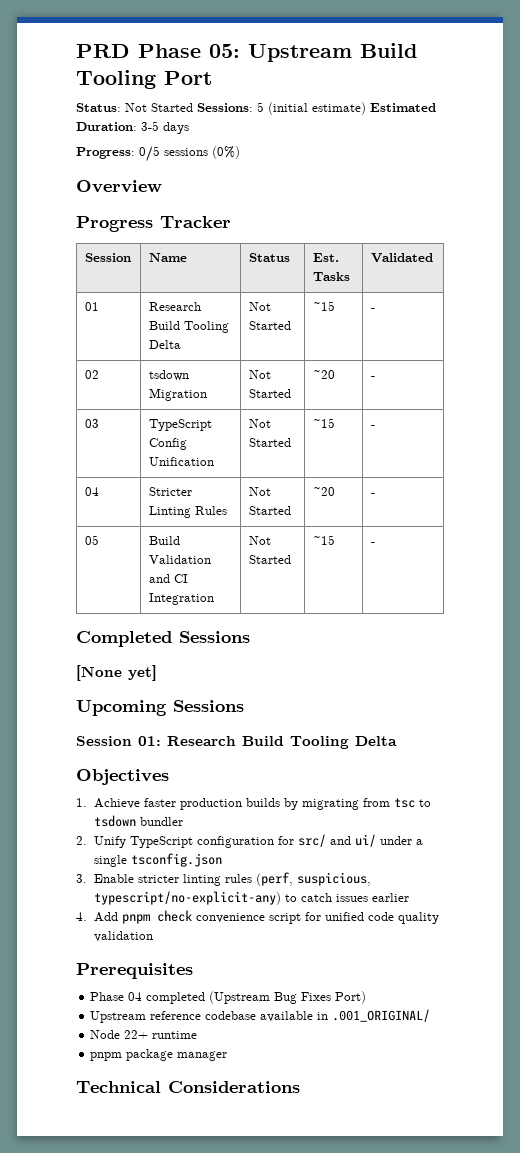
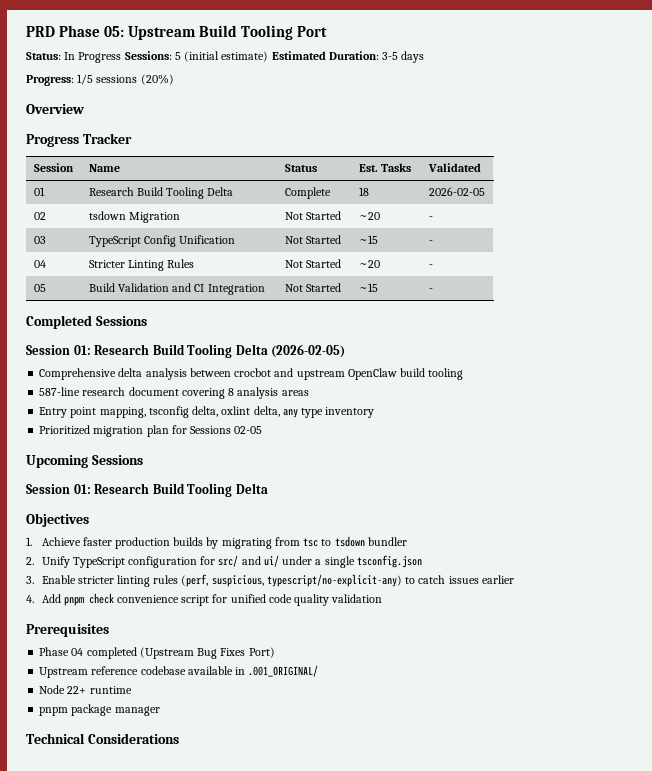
[125,103,193,112] Not Started -> [64,52,122,63] In Progress
[139,146,240,162] 0/5 sessions (0%) -> [77,74,174,85] 1/5 sessions (20%)
[248,302,271,311] [248,321,291,330] [312,301,335,311] [370,308,375,311] Not Started | ~15 | - -> [284,187,331,199] [358,187,369,196] [428,187,485,196] Complete | 18 | 2026-02-05
[76,665,157,681] [None yet] -> [26,344,346,358] [39,368,464,380] [39,387,309,399] [39,406,375,418] [39,425,263,437] Session 01: Research Build Tooling Delta (2026-02-05) // Comprehensive delta analysis between crocbot and upstream OpenClaw build tooling // 587-line research document covering 8 analysis areas // Entry point mapping, tsconfig delta, oxlint delta, any type inventory // Prioritized migration plan for Sessions 02-05

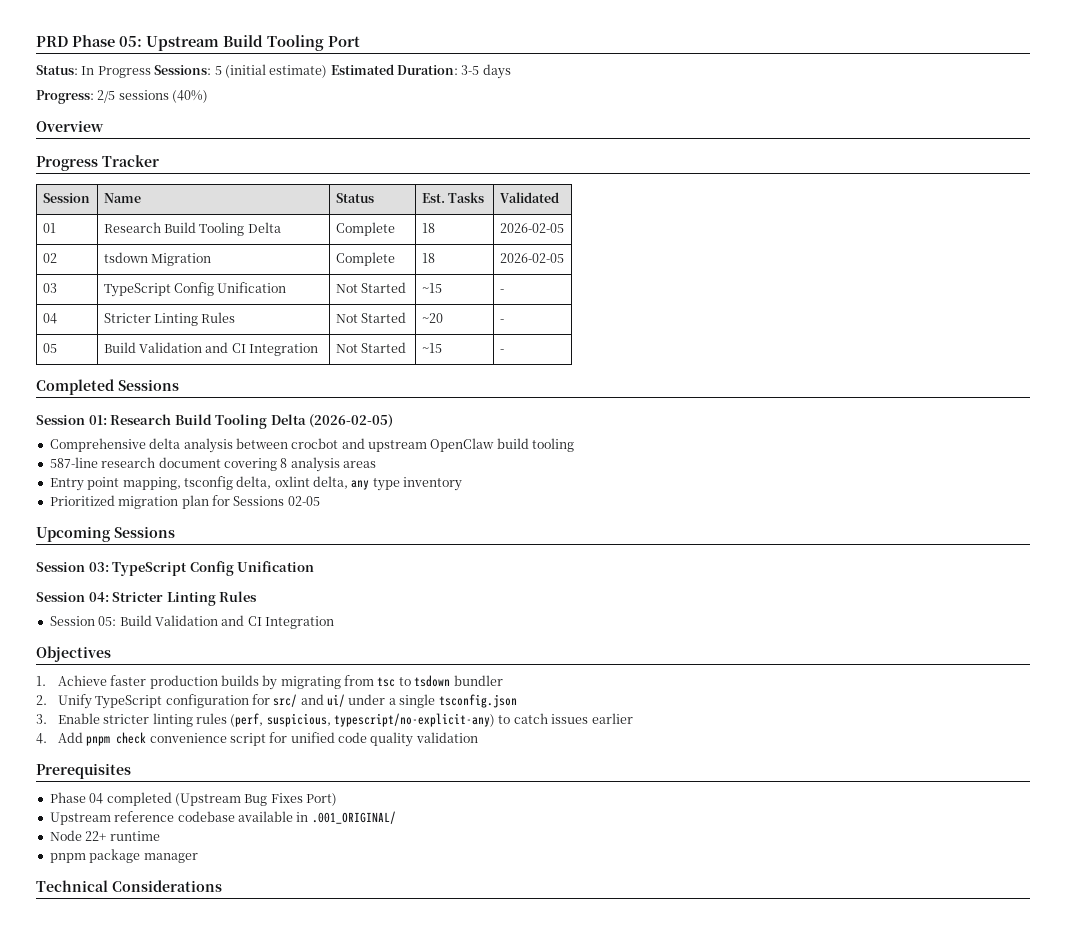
[77,74,174,85] 1/5 sessions (20%) -> [97,90,209,103] 2/5 sessions (40%)
[284,211,342,220] [358,212,380,220] [428,216,433,220] Not Started | ~20 | - -> [335,252,395,266] [421,253,435,263] [499,253,564,263] Complete | 18 | 2026-02-05
[73,483,268,497] 01: Research Build Tooling Delta -> [88,561,315,576] [36,591,258,606] [49,615,334,629] 03: TypeScript Config Unification // Session 04: Stricter Linting Rules // Session 05: Build Validation and CI Integration

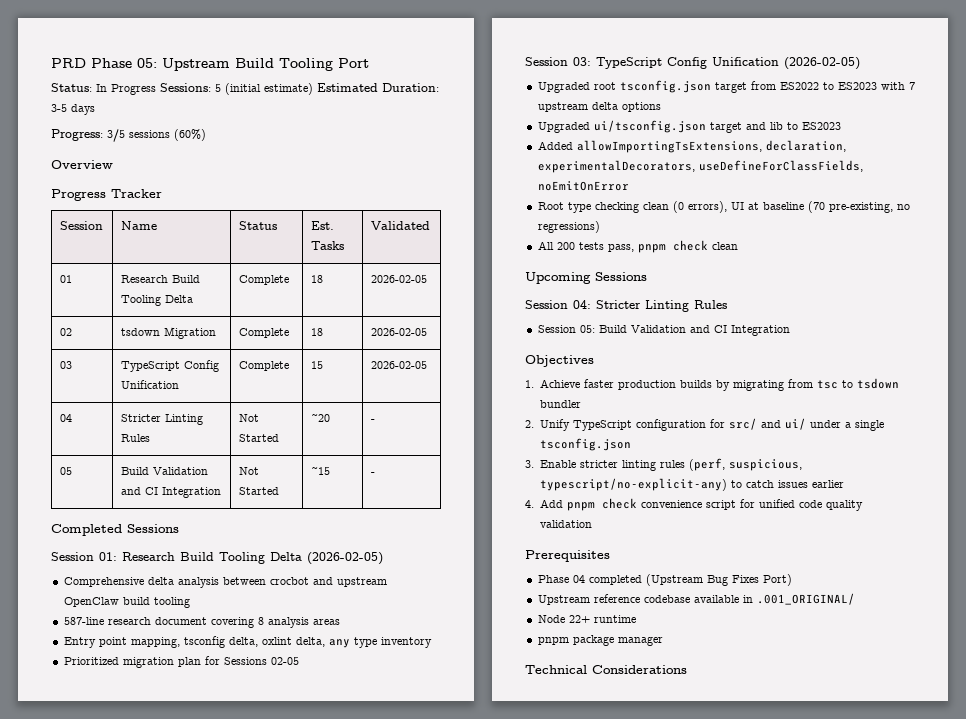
[97,90,209,103] 2/5 sessions (40%) -> [107,129,206,142] 3/5 sessions (60%)
[335,282,406,293] [421,283,442,293] [499,289,504,293] Not Started | ~15 | - -> [238,361,289,371] [310,361,323,369] [370,361,427,369] Complete | 15 | 2026-02-05
[36,526,175,542] // Upcoming Sessions -> (299, 661) none
(315, 566) none -> [784,57,860,70] [537,80,915,93] [537,102,661,112] [537,120,841,133] [537,140,846,153] [537,160,863,173] [537,181,629,191] [537,201,910,213] [537,221,600,233] [537,240,738,253] [525,272,647,284] (2026-02-05) // Upgraded root tsconfig.json target from ES2022 to ES2023 with 7 upstream delta options // Upgraded ui/tsconfig.json target and lib to ES2023 // Added allowImportingTsExtensions, declaration, experimentalDecorators, useDefineForClassFields, noEmitOnError // Root type checking clean (0 errors), UI at baseline (70 pre-existing, no regressions) // All 200 tests pass, pnpm check clean // Upcoming Sessions

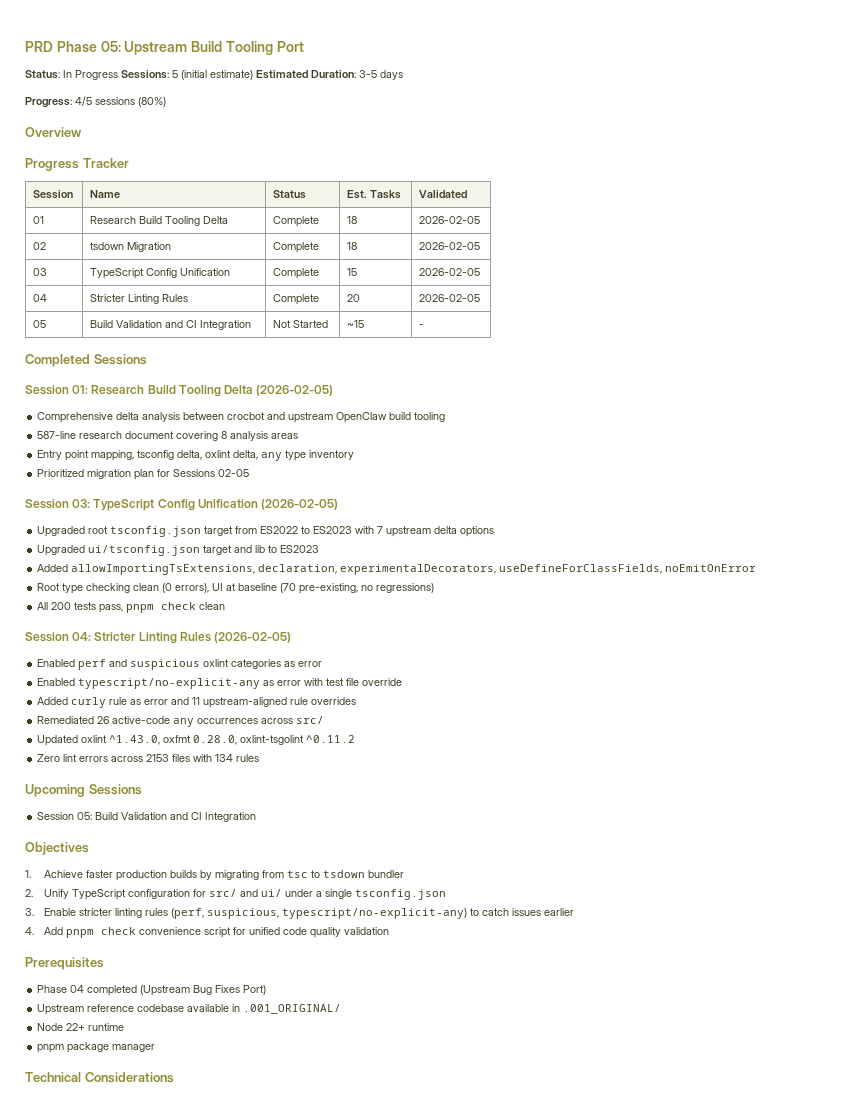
[107,129,206,142] 3/5 sessions (60%) -> [75,96,166,107] 4/5 sessions (80%)
[238,414,259,422] [238,434,279,442] [310,413,330,422] [370,419,375,422] Not Started | ~20 | - -> [273,294,320,305] [347,294,361,302] [419,294,481,302] Complete | 20 | 2026-02-05
[525,272,647,284] // Upcoming Sessions -> (226, 606) none
(727, 304) none -> [214,632,292,643] [37,659,323,670] [37,678,403,689] [37,697,357,708] [37,716,325,727] [37,735,356,746] [37,754,260,762] [25,784,142,797] (2026-02-05) // Enabled perf and suspicious oxlint categories as error // Enabled typescript/no-explicit-any as error with test file override // Added curly rule as error and 11 upstream-aligned rule overrides // Remediated 26 active-code any occurrences across src/ // Updated oxlint ^1.43.0, oxfmt 0.28.0, oxlint-tsgolint ^0.11.2 // Zero lint errors across 2153 files with 134 rules // Upcoming Sessions

